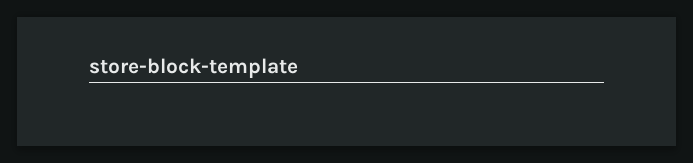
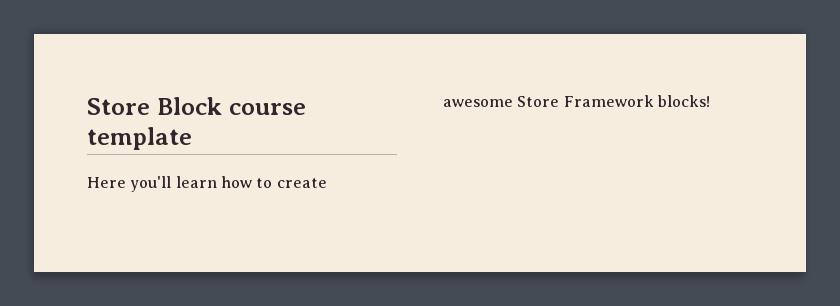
[89,58,298,78] store-block-template -> [87,97,306,115] [87,127,192,150] [87,176,327,192] [443,95,710,107] Store Block course template // Here you'll learn how to create awesome Store Framework blocks!

